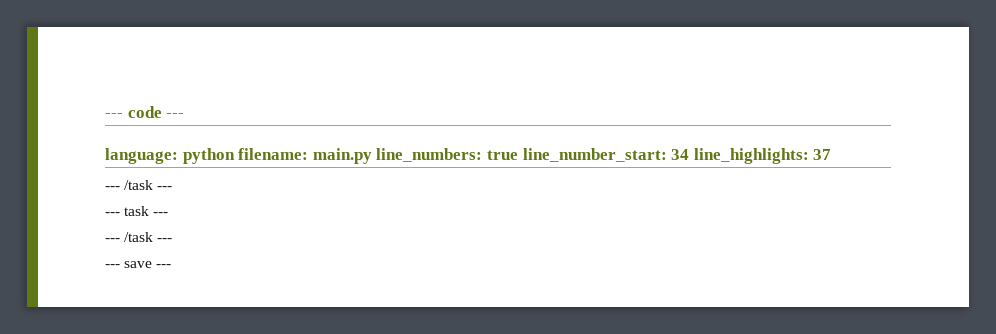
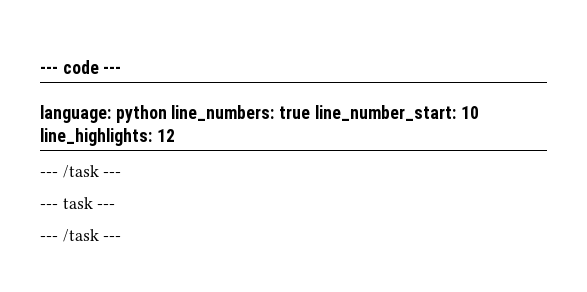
[238,148,372,164] filename: main.py -> (167, 114) none
[671,148,832,164] 34 line_highlights: 37 -> [460,106,479,119] [40,128,175,146] 10 line_highlights: 12
[105,261,172,268] // --- save --- -> (122, 238) none

